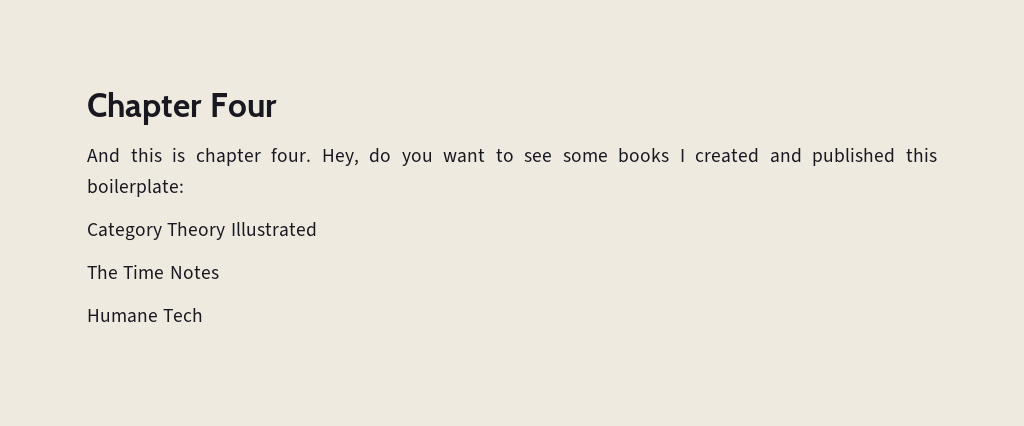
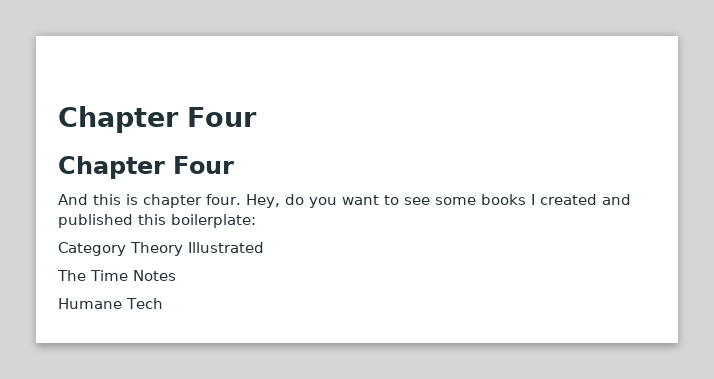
[87,92,278,125] Chapter Four -> [58,106,257,133] [58,156,234,179] Chapter Four // Chapter Four

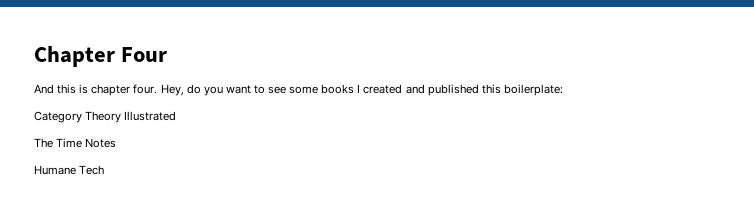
[58,106,257,133] [58,156,234,179] Chapter Four // Chapter Four -> [34,46,168,67] Chapter Four

